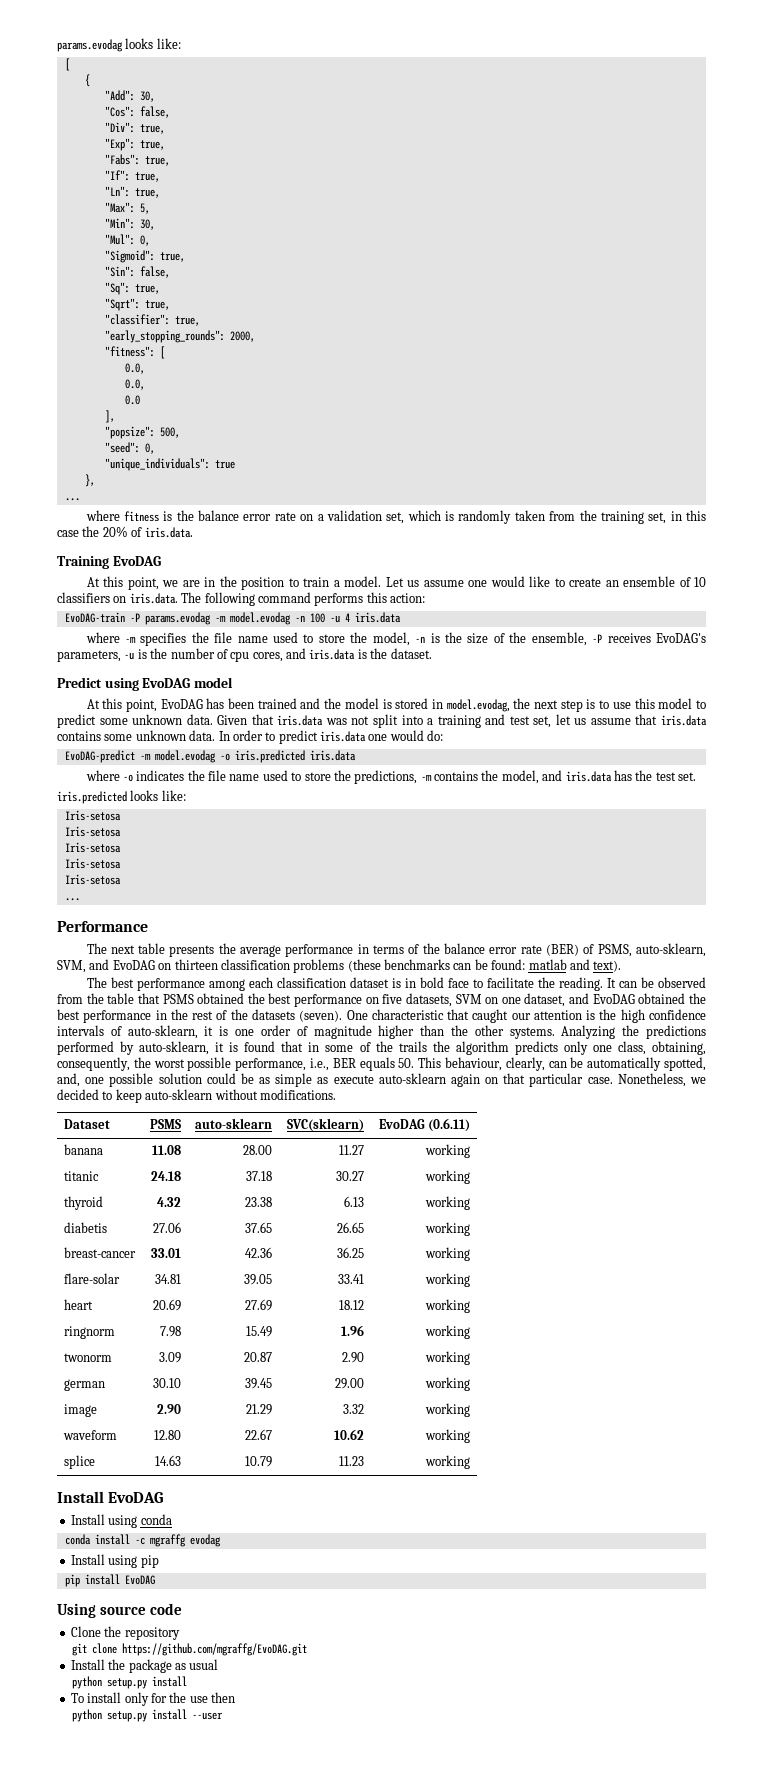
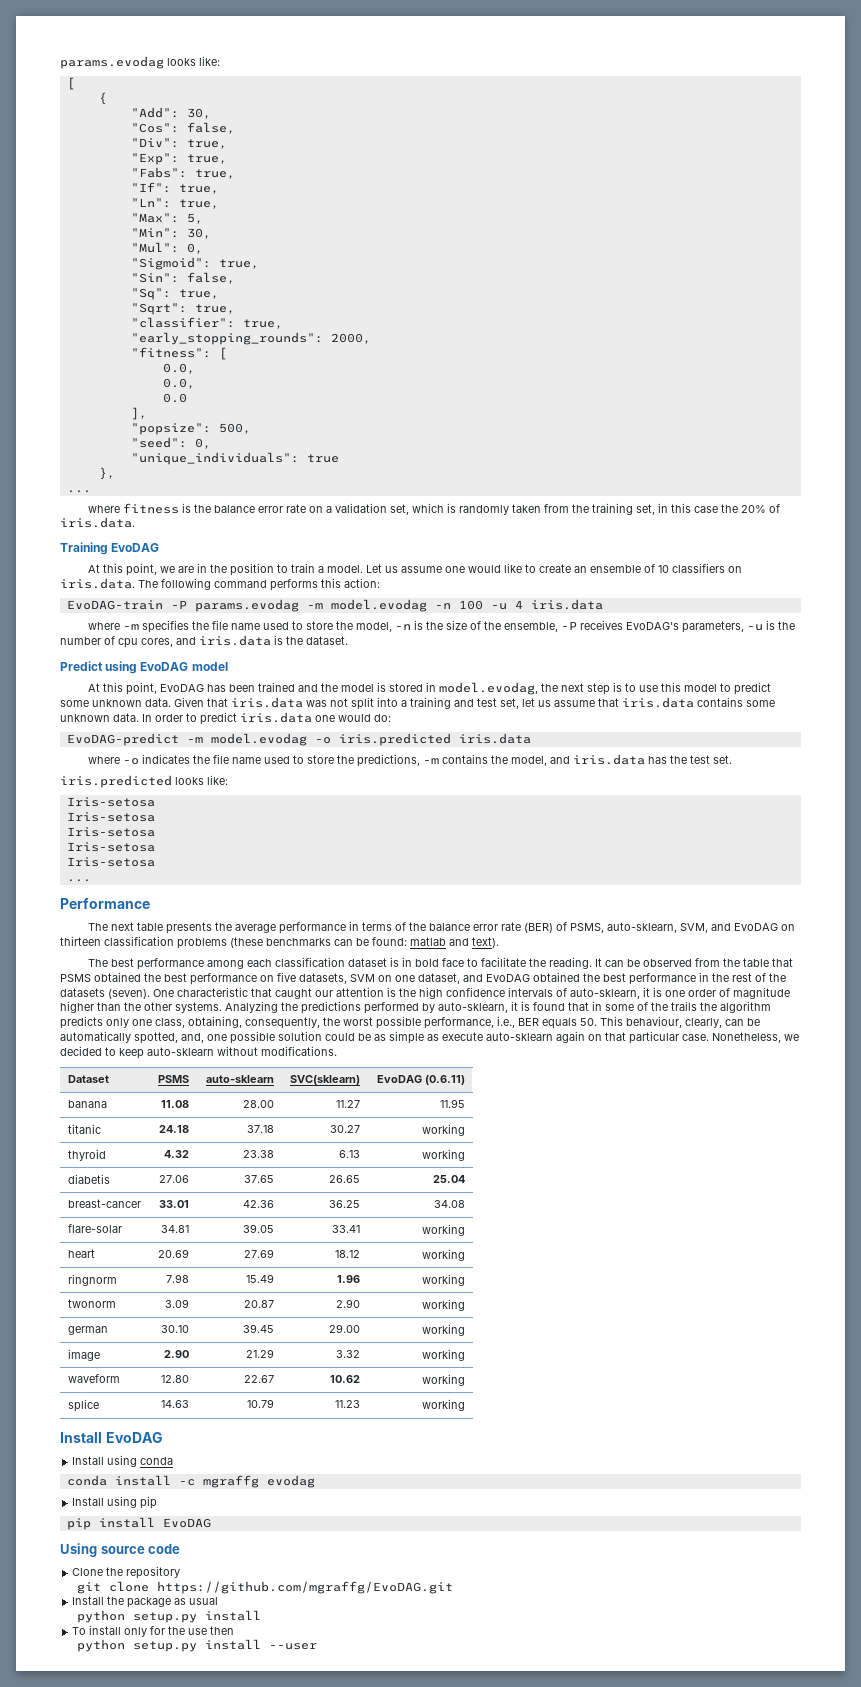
[425,1144,471,1158] working -> [440,1099,466,1108] 11.95
[425,1222,471,1236] working -> [433,1175,466,1183] 25.04
[425,1247,471,1261] working -> [434,1200,466,1208] 34.08

